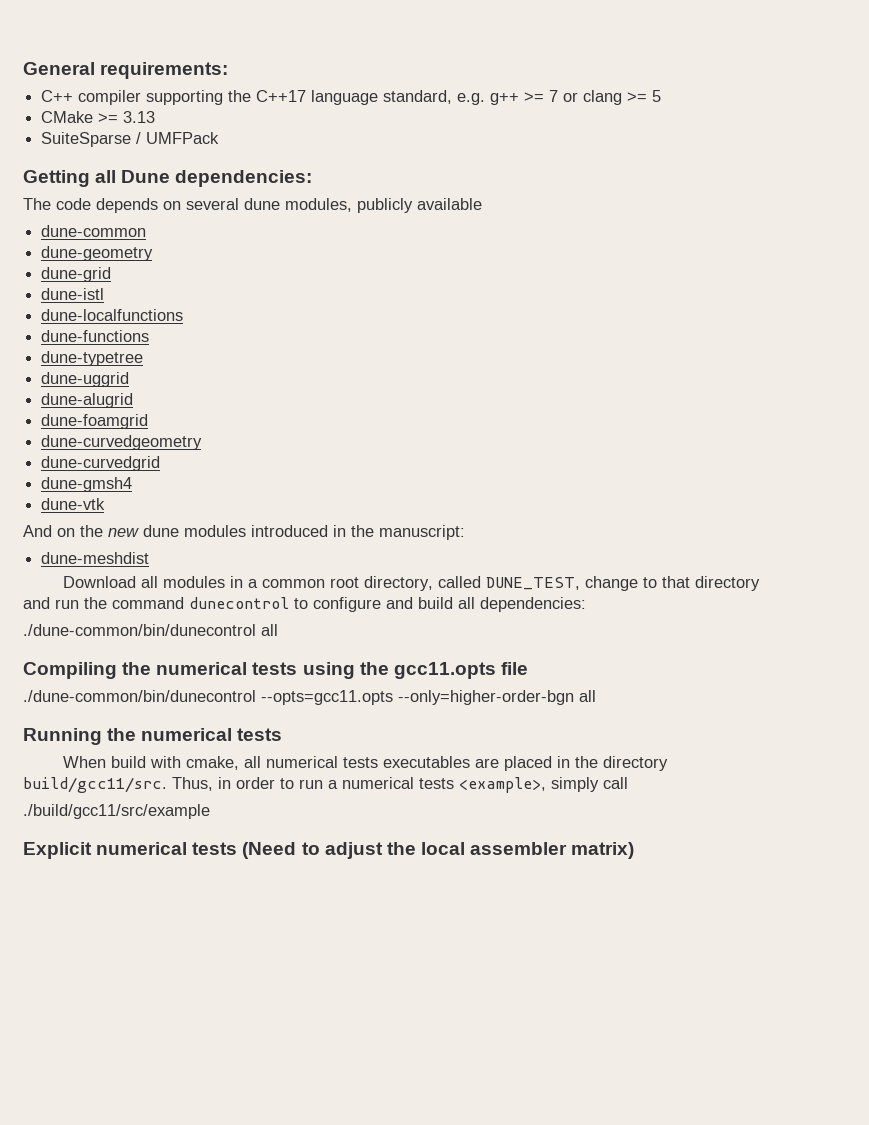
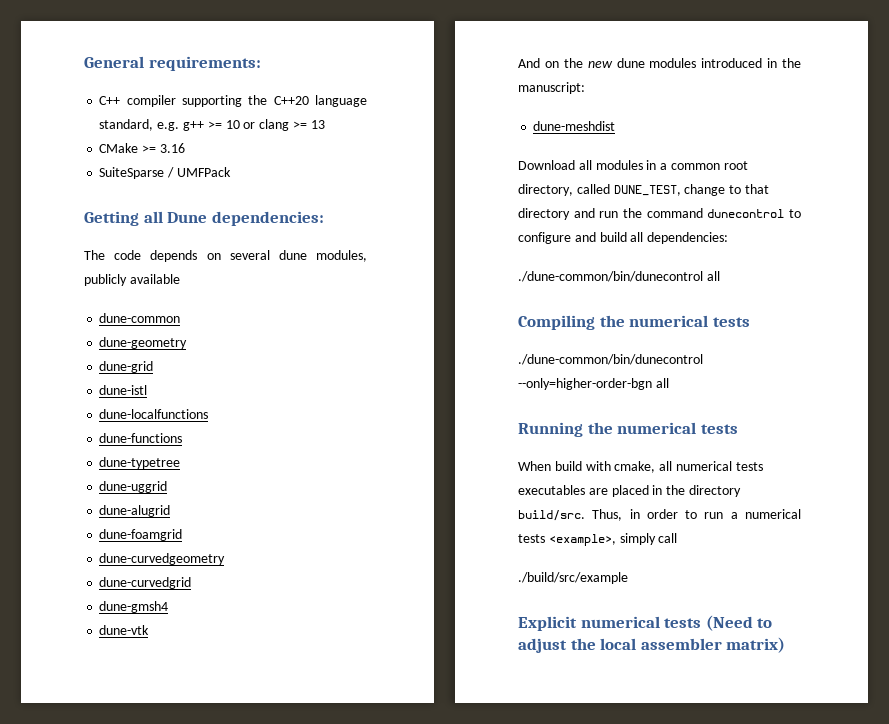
[256,90,307,102] C++17 -> [273,96,309,105] C++20
[549,90,559,102] 7 -> [225,120,240,129] 10
[652,90,662,102] 5 -> [310,120,325,129] 13
[123,111,156,123] 3.13 -> [159,143,185,153] 3.16
[302,662,528,679] [23,690,393,705] using the gcc11.opts file // ./dune-common/bin/dunecontrol --opts=gcc11.opts -> [518,354,703,365] // ./dune-common/bin/dunecontrol
[23,777,167,793] build/gcc11/src. -> [518,510,585,521] build/src.
[23,804,210,819] ./build/gcc11/src/example -> [518,572,628,584] ./build/src/example

